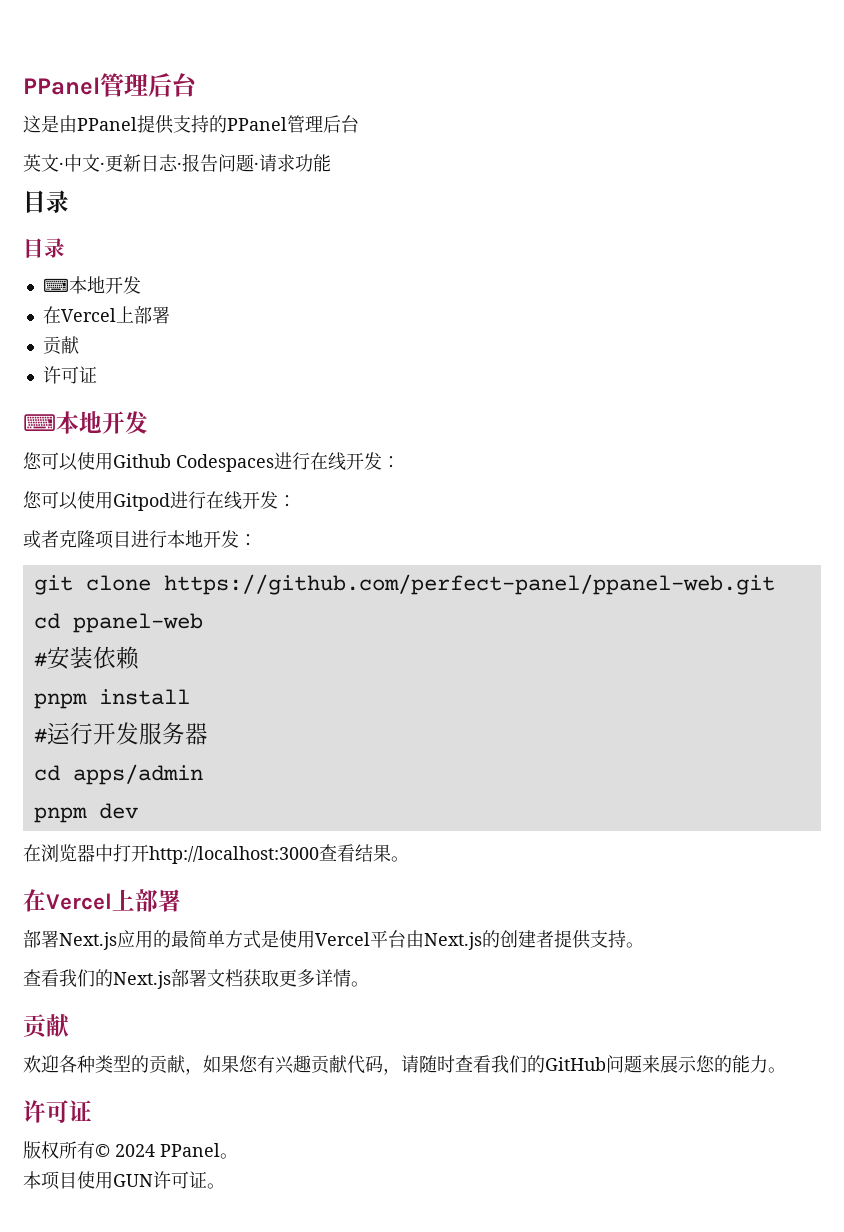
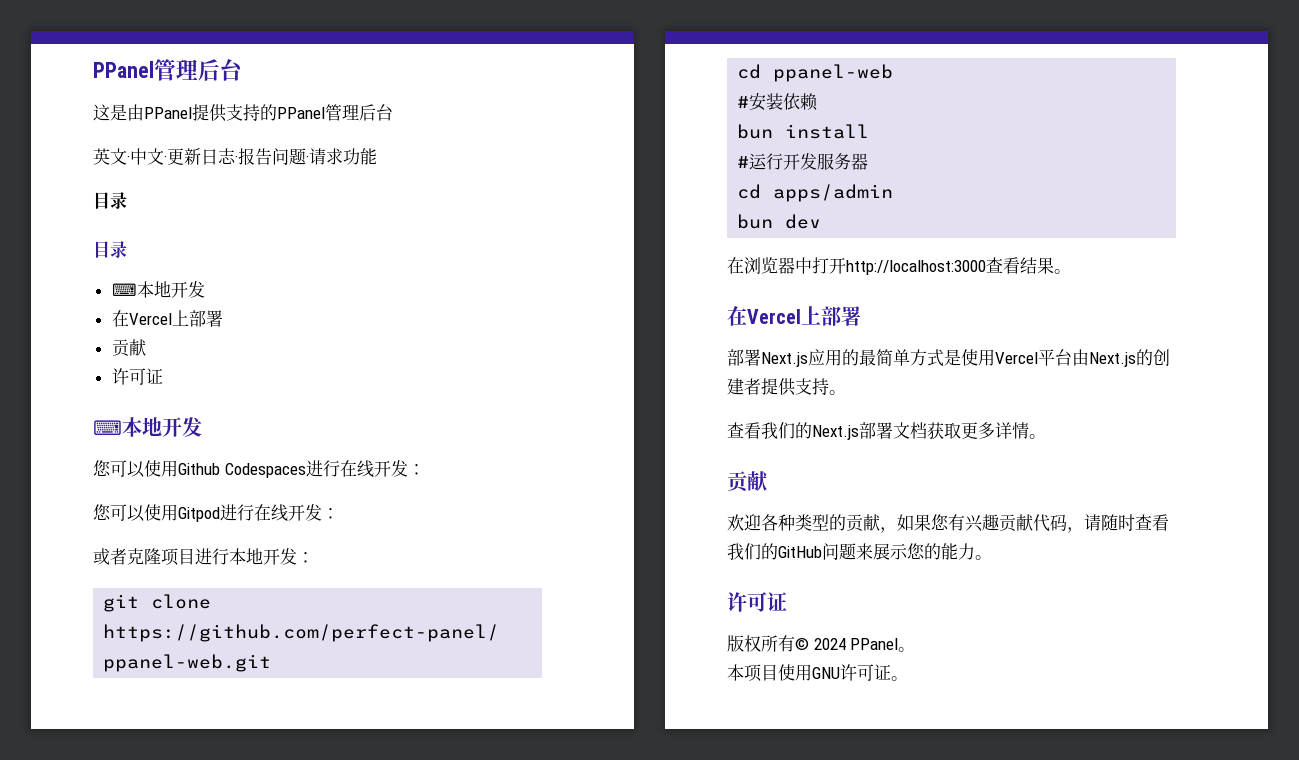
[33,693,87,709] pnpm -> [737,124,774,139] bun
[33,807,87,823] pnpm -> [737,214,774,229] bun
[113,1174,153,1187] GUN -> [812,667,840,679] GNU

